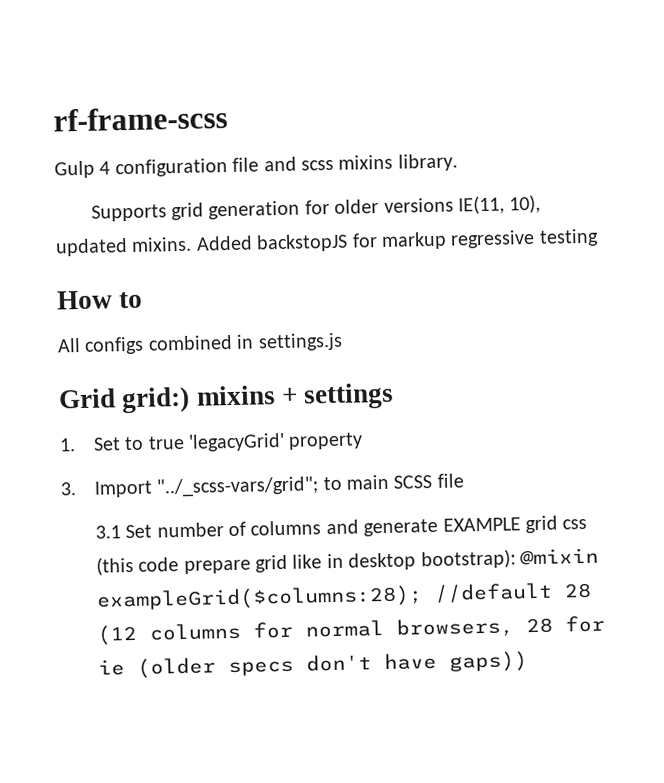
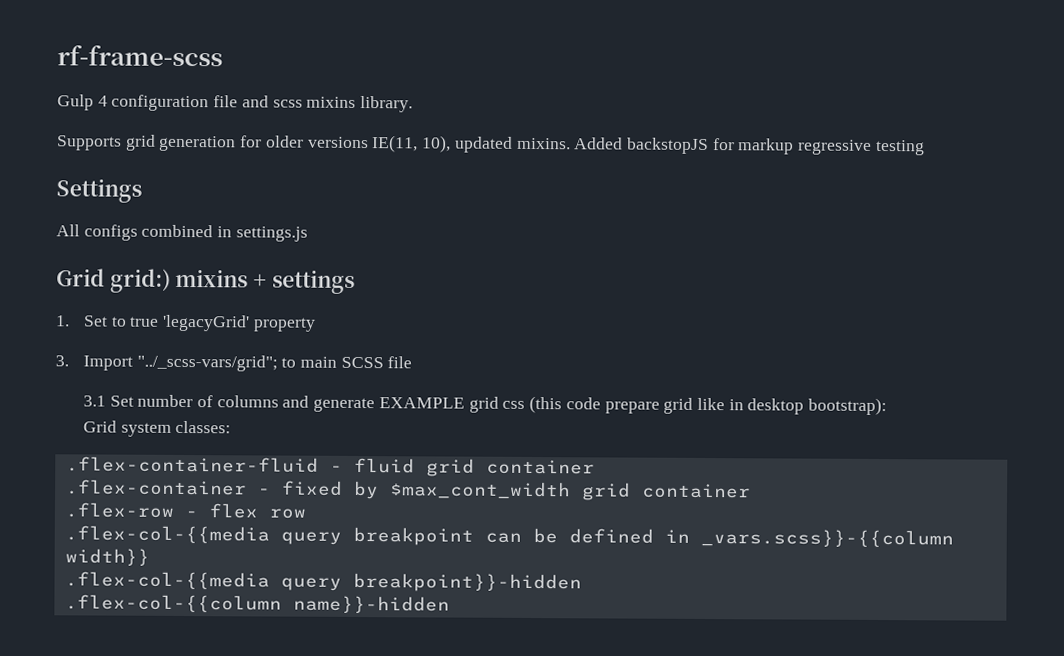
[56,290,144,310] How to -> [56,178,142,203] Settings
[519,547,599,566] [95,582,592,612] [96,615,605,646] [97,651,528,679] @mixin exampleGrid($columns:28); //default 28 (12 columns for normal browsers, 28 for ie (older specs don't have gaps)) -> [82,420,232,437] [65,456,595,477] [65,479,751,501] [64,502,306,519] [64,525,954,548] [64,548,150,566] [64,571,582,593] [64,594,450,614] // Grid system classes: // .flex-container-fluid - fluid grid container // .flex-container - fixed by $max_cont_width grid container // .flex-row - flex row // .flex-col-{{media query breakpoint can be defined in _vars.scss}}-{{column width}} // .flex-col-{{media query breakpoint}}-hidden // .flex-col-{{column name}}-hidden

